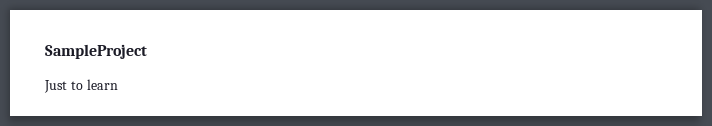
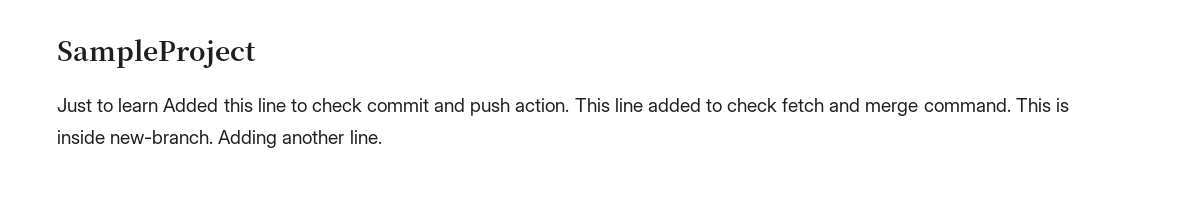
(118, 84) none -> [163,98,1069,116] [57,130,382,148] Added this line to check commit and push action. This line added to check fetch and merge command. This is inside new-branch. Adding another line.

